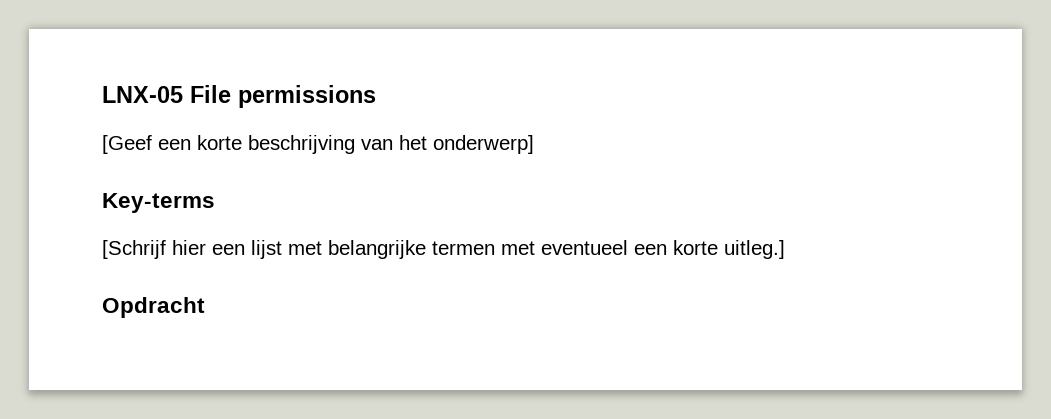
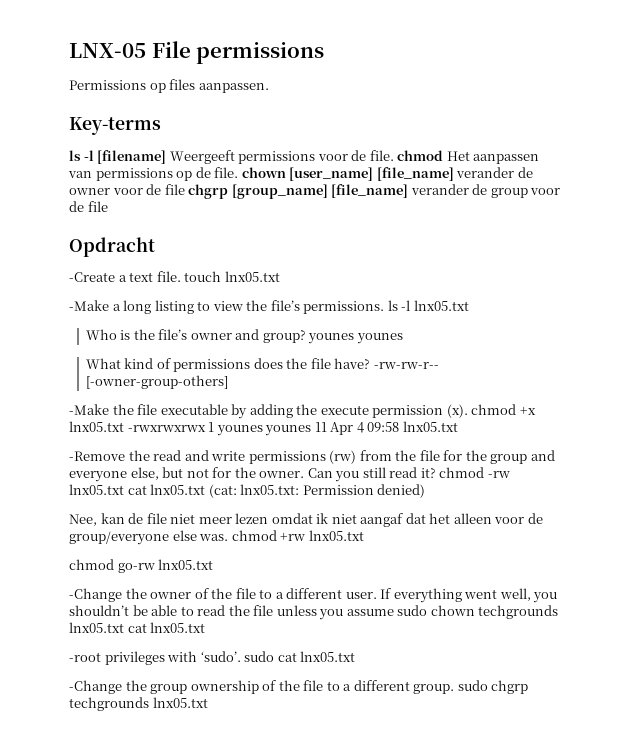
[102,135,534,154] [102,193,215,213] [102,240,785,259] [102,297,205,318] [Geef een korte beschrijving van het onderwerp] // Key-terms // [Schrijf hier een lijst met belangrijke termen met eventueel een korte uitleg.] // Opdracht -> [69,79,269,93] [69,117,161,135] [69,150,540,164] [68,167,533,181] [69,184,561,199] [69,201,108,212] [69,237,155,257] [69,271,280,282] [69,300,469,314] [85,329,403,344] [85,358,439,372] [85,375,228,389] [69,404,536,419] [69,421,458,436] [69,450,555,464] [69,467,510,482] [69,484,426,498] [69,513,543,527] [69,530,364,545] [69,559,214,573] [69,588,558,603] [69,605,559,620] [69,622,206,633] [69,651,356,665] [69,680,529,694] [69,697,208,711] Permissions op files aanpassen. // Key-terms // ls -l [filename] Weergeeft permissions voor de file. chmod Het aanpassen van permissions op de file. chown [user_name] [file_name] verander de owner voor de file chgrp [group_name] [file_name] verander de group voor de file // Opdracht // -Create a text file. touch lnx05.txt // -Make a long listing to view the file’s permissions. ls -l lnx05.txt // Who is the file’s owner and group? younes younes // What kind of permissions does the file have? -rw-rw-r-- [-owner-group-others] // -Make the file executable by adding the execute permission (x). chmod +x lnx05.txt -rwxrwxrwx 1 younes younes 11 Apr 4 09:58 lnx05.txt // -Remove the read and write permissions (rw) from the file for the group and everyone else, but not for the owner. Can you still read it? chmod -rw lnx05.txt cat lnx05.txt (cat: lnx05.txt: Permission denied) // Nee, kan de file niet meer lezen omdat ik niet aangaf dat het alleen voor de group/everyone else was. chmod +rw lnx05.txt // chmod go-rw lnx05.txt // -Change the owner of the file to a different user. If everything went well, you shouldn’t be able to read the file unless you assume sudo chown techgrounds lnx05.txt cat lnx05.txt // -root privileges with ‘sudo’. sudo cat lnx05.txt // -Change the group ownership of the file to a different group. sudo chgrp techgrounds lnx05.txt

